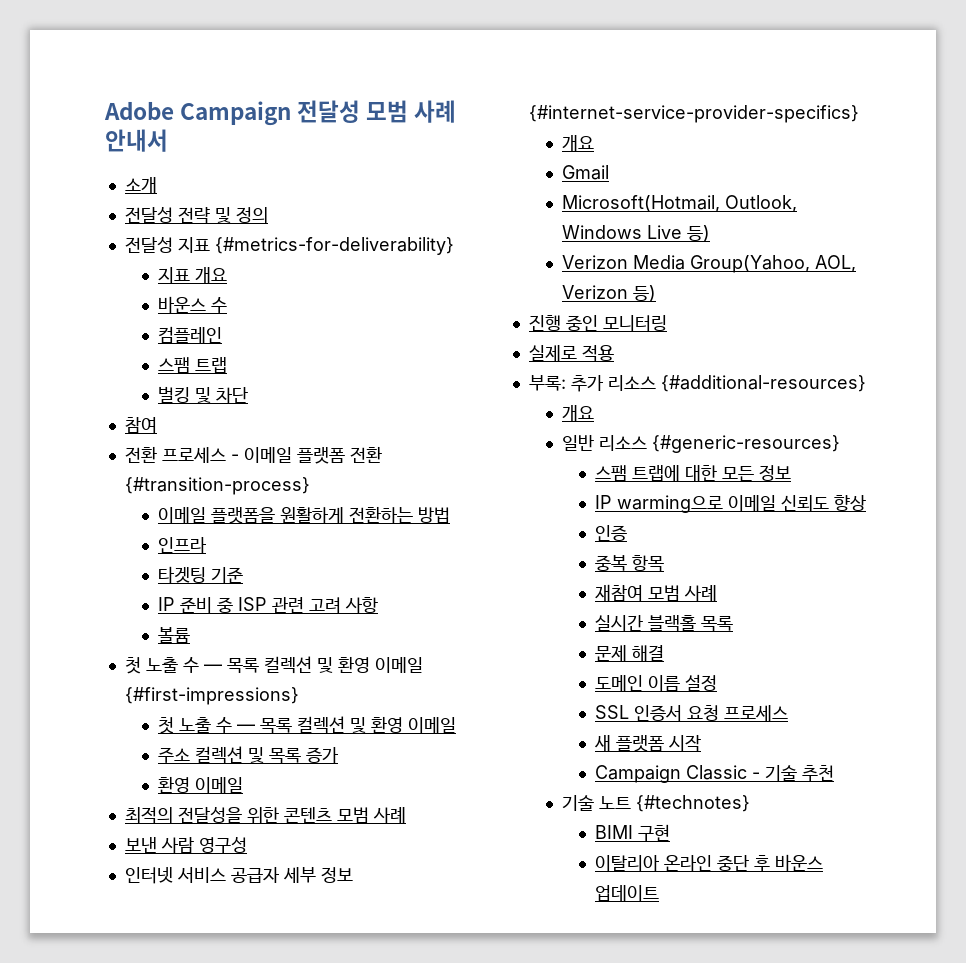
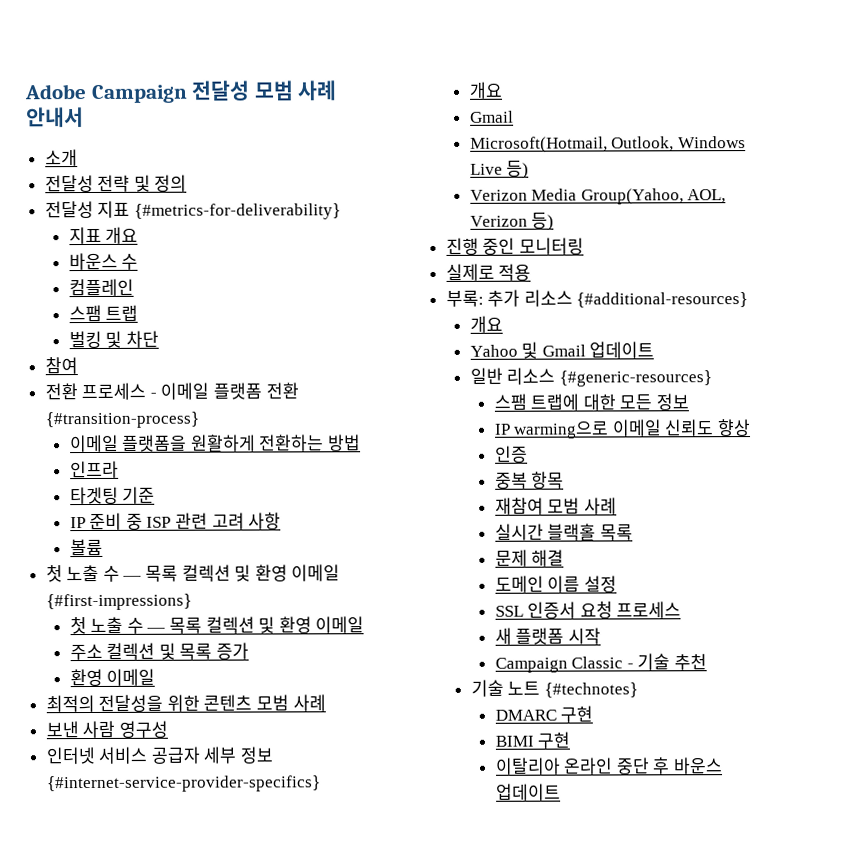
(594, 413) none -> [469,341,655,359] // Yahoo 및 Gmail 업데이트
(750, 803) none -> [494,705,594,723] // DMARC 구현

